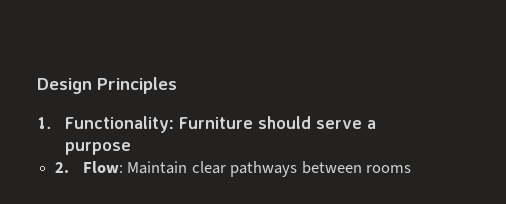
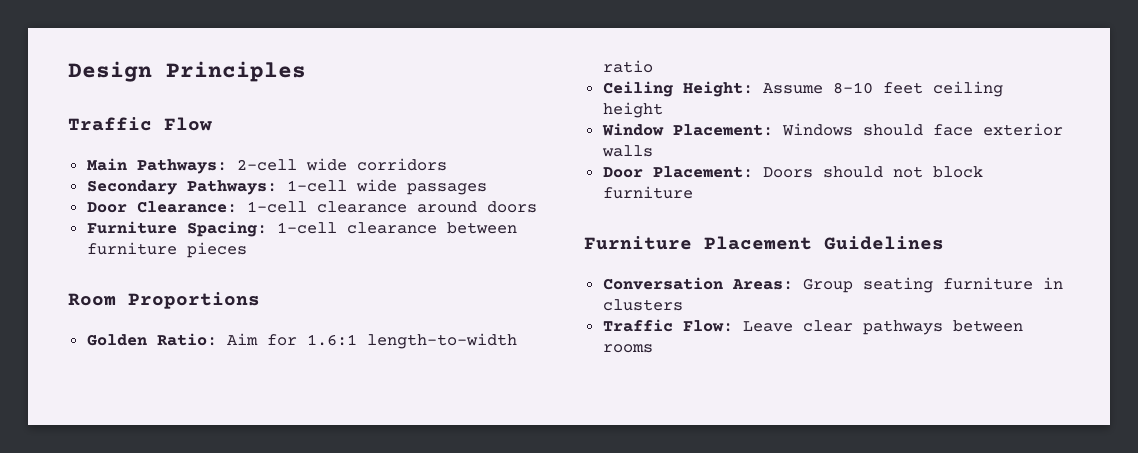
[37,116,376,133] [64,142,131,155] [55,161,188,174] 1. Functionality: Furniture should serve a purpose // 2. Flow: Maintain -> [68,117,212,131] [86,158,447,174] [86,179,487,195] [86,201,537,213] [86,221,517,237] [86,242,247,258] [68,292,260,309] [86,333,517,349] [602,60,653,73] [602,81,1003,97] [602,102,663,118] [601,123,1063,136] [601,145,653,157] [602,166,983,178] [602,186,693,199] [584,236,944,250] [602,277,1063,293] [602,299,683,311] [602,319,793,332] Traffic Flow // Main Pathways: 2-cell wide corridors // Secondary Pathways: 1-cell wide passages // Door Clearance: 1-cell clearance around doors // Furniture Spacing: 1-cell clearance between furniture pieces // Room Proportions // Golden Ratio: Aim for 1.6:1 length-to-width ratio // Ceiling Height: Assume 8-10 feet ceiling height // Window Placement: Windows should face exterior walls // Door Placement: Doors should not block furniture // Furniture Placement Guidelines // Conversation Areas: Group seating furniture in clusters // Traffic Flow: Leave

